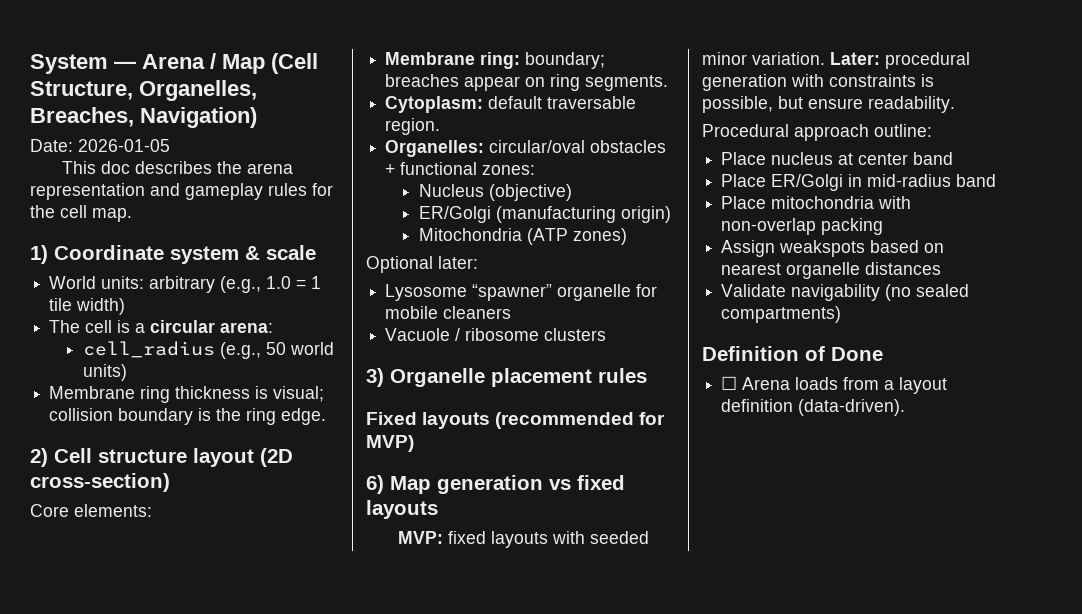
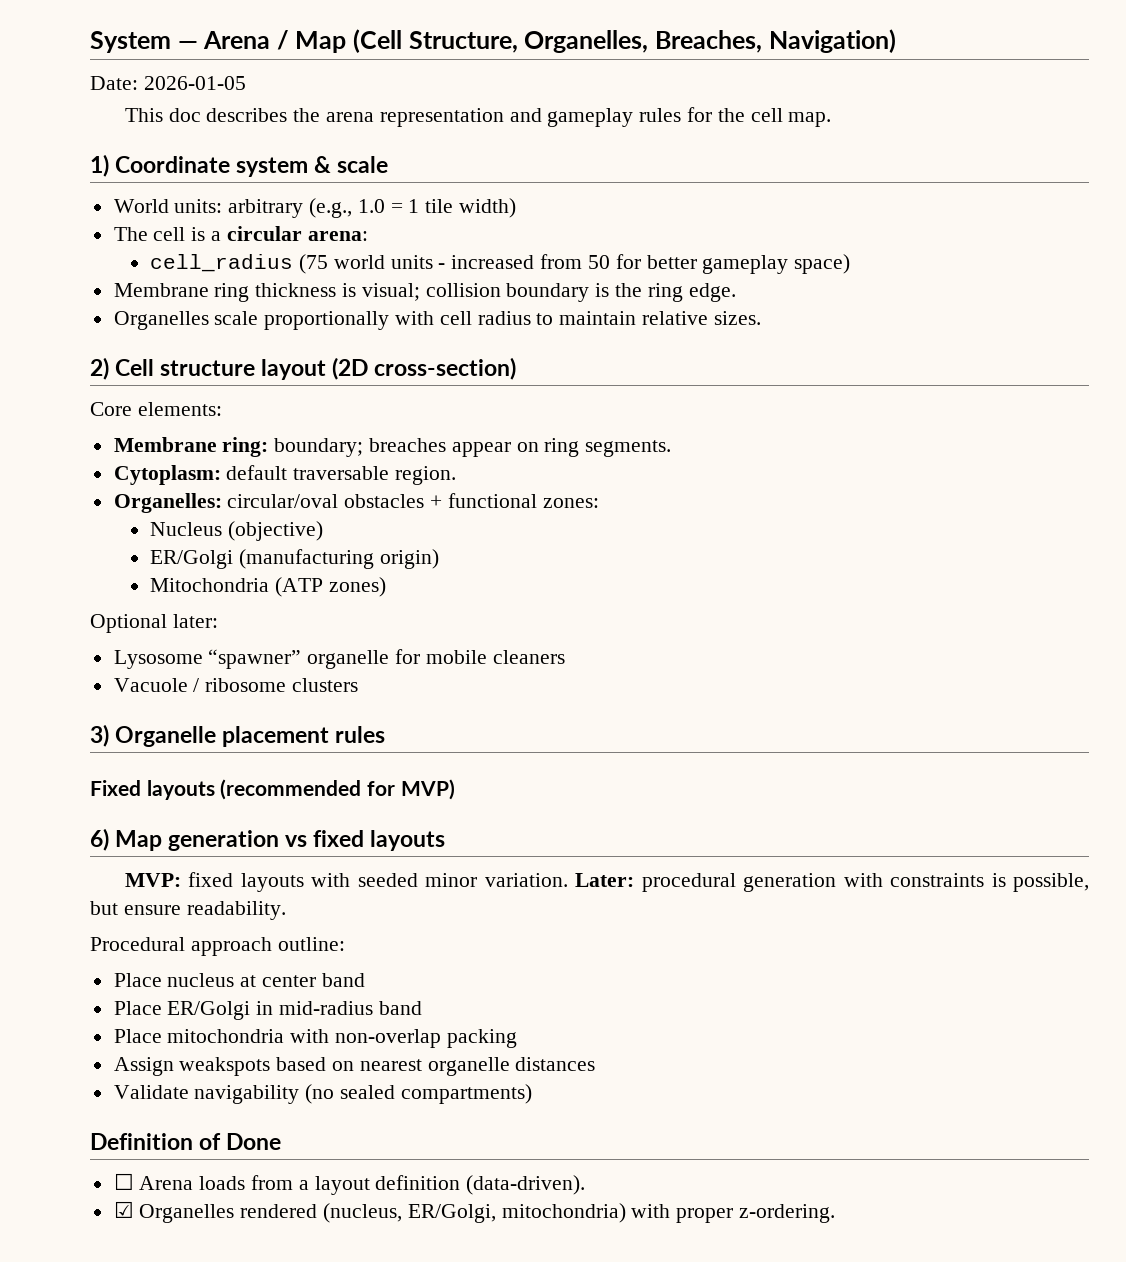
[219,342,334,359] [82,364,127,381] (e.g., 50 world units) -> [299,254,851,274] (75 world units - increased from 50 for better gameplay space)
(327, 416) none -> [113,311,761,330] // Organelles scale proportionally with cell radius to maintain relative sizes.
(906, 407) none -> [113,1201,836,1223] // ☑ Organelles rendered (nucleus, ER/Golgi, mitochondria) with proper z-ordering.

